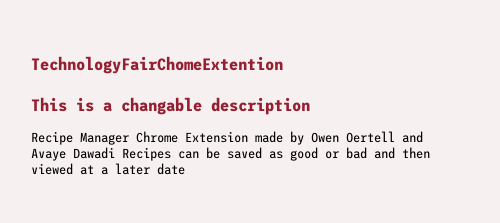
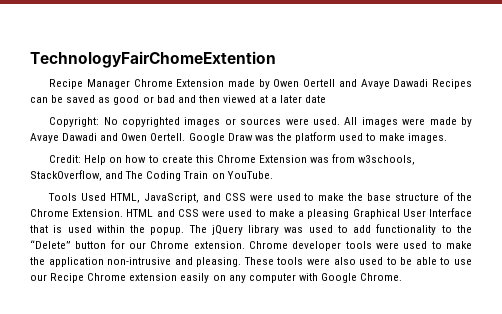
[31,97,310,115] // This is a changable description -> (276, 59) none
(185, 169) none -> [49,117,473,127] [30,132,448,143] [49,154,416,165] [30,170,273,181] [48,192,473,203] [30,208,472,219] [30,224,472,235] [30,240,472,251] [30,257,472,267] [30,273,403,283] // Copyright: No copyrighted images or sources were used. All images were made by Avaye Dawadi and Owen Oertell. Google Draw was the platform used to make images. // Credit: Help on how to create this Chrome Extension was from w3schools, StackOverflow, and The Coding Train on YouTube. // Tools Used HTML, JavaScript, and CSS were used to make the base structure of the Chrome Extension. HTML and CSS were used to make a pleasing Graphical User Interface that is used within the popup. The jQuery library was used to add functionality to the “Delete” button for our Chrome extension. Chrome developer tools were used to make the application non-intrusive and pleasing. These tools were also used to be able to use our Recipe Chrome extension easily on any computer with Google Chrome.

